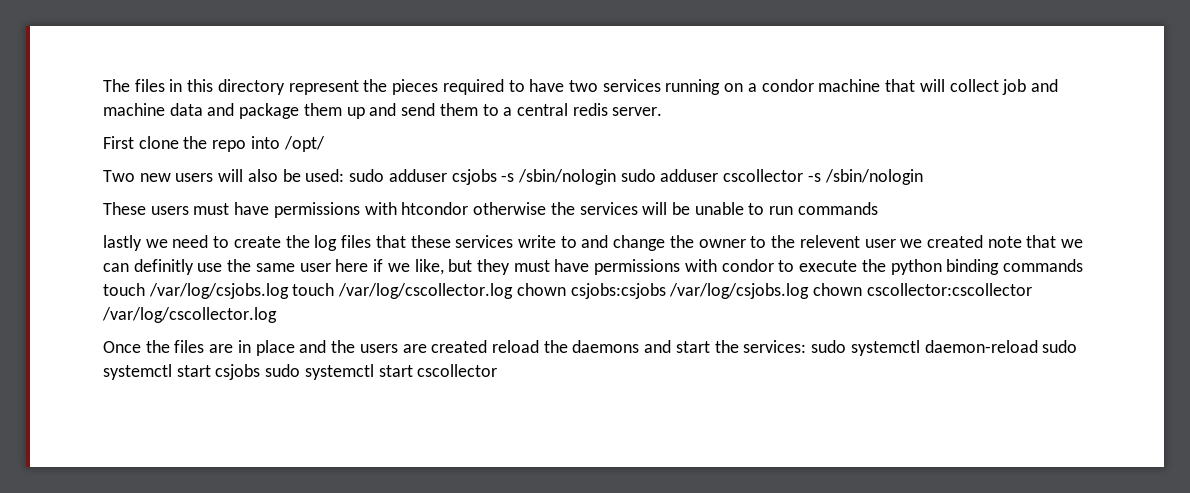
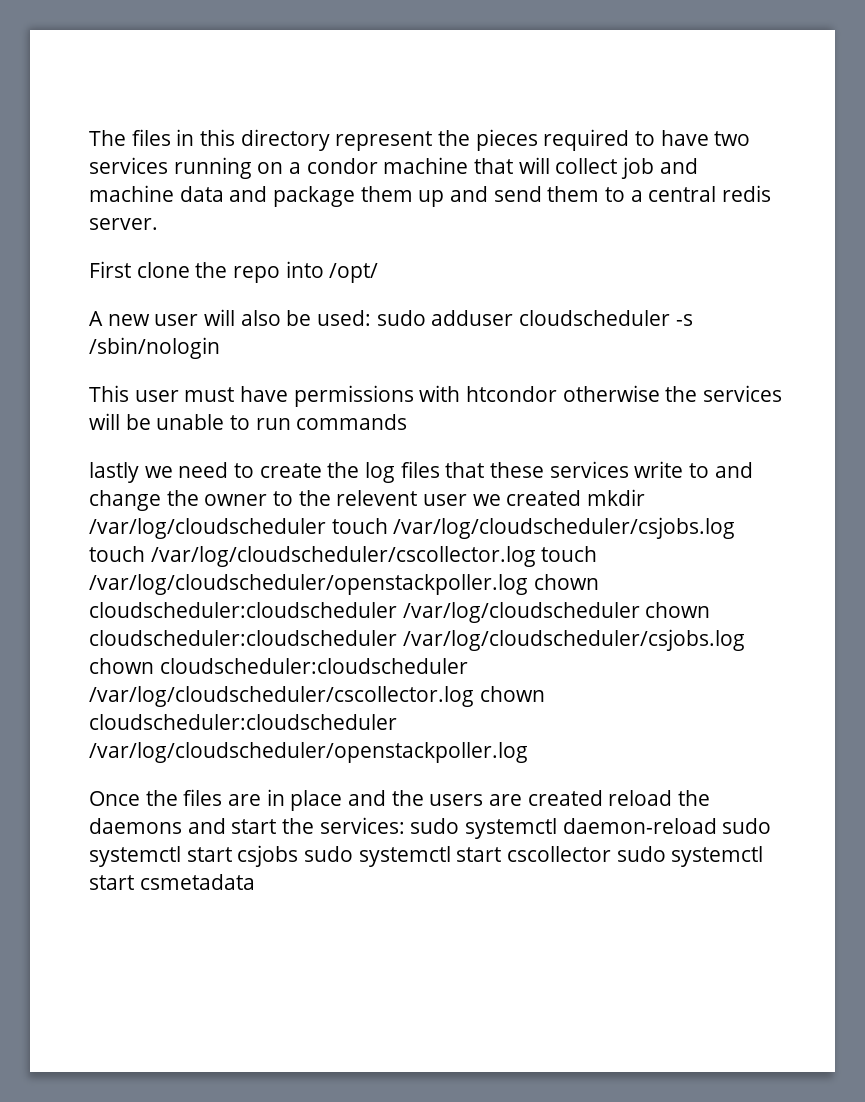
[103,170,214,182] Two new users -> [89,311,199,326] A new user
[451,169,804,185] csjobs -s /sbin/nologin sudo adduser cscollector -> [519,310,671,326] cloudscheduler
[103,202,189,215] These users -> [89,385,179,402] This user
[987,235,1084,248] [103,259,1083,275] [103,283,1032,299] [102,307,277,323] note that we can definitly use the same user here if we like, but they must have permissions with condor to execute the python binding commands touch /var/log/csjobs.log touch /var/log/cscollector.log chown csjobs:csjobs /var/log/csjobs.log chown cscollector:cscollector /var/log/cscollector.log -> [587,489,646,506] [89,517,736,539] [89,546,598,567] [89,574,599,595] [89,602,711,623] [89,629,745,651] [89,658,468,674] [89,686,545,707] [89,714,397,730] [89,742,528,763] mkdir /var/log/cloudscheduler touch /var/log/cloudscheduler/csjobs.log touch /var/log/cloudscheduler/cscollector.log touch /var/log/cloudscheduler/openstackpoller.log chown cloudscheduler:cloudscheduler /var/log/cloudscheduler chown cloudscheduler:cloudscheduler /var/log/cloudscheduler/csjobs.log chown cloudscheduler:cloudscheduler /var/log/cloudscheduler/cscollector.log chown cloudscheduler:cloudscheduler /var/log/cloudscheduler/openstackpoller.log
(498, 370) none -> [616,846,764,867] [89,874,255,890] sudo systemctl start csmetadata

